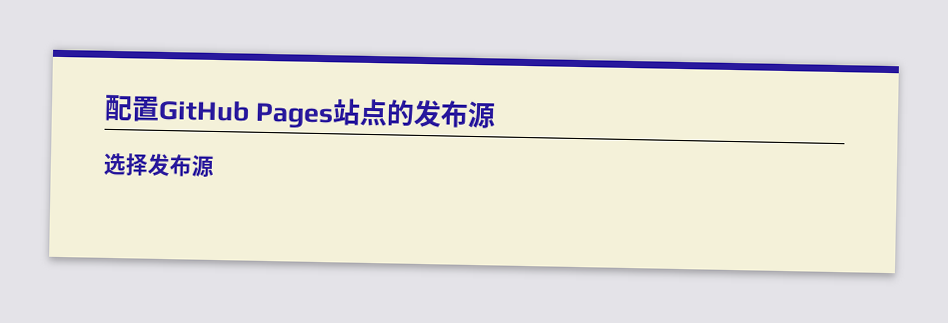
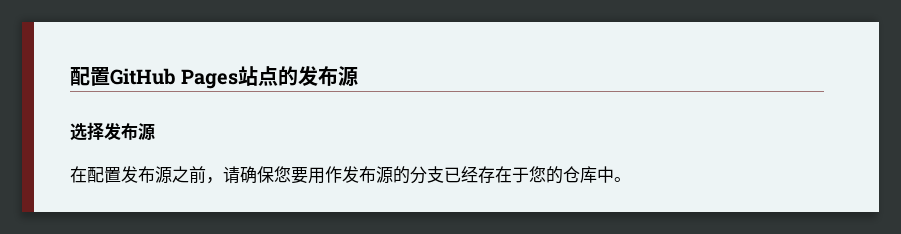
(215, 166) none -> [70,166,631,184] // 在配置发布源之前，请确保您要用作发布源的分支已经存在于您的仓库中。

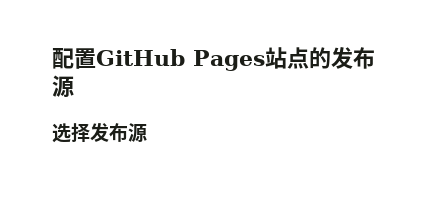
[70,166,631,184] // 在配置发布源之前，请确保您要用作发布源的分支已经存在于您的仓库中。 -> (147, 132) none

